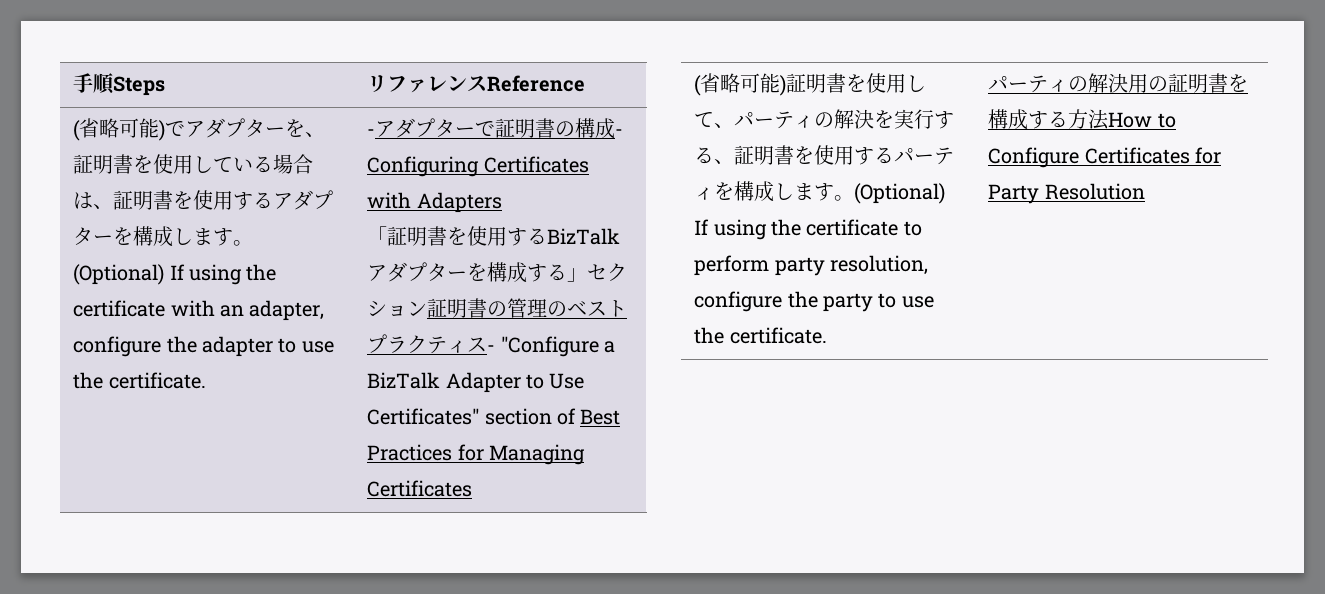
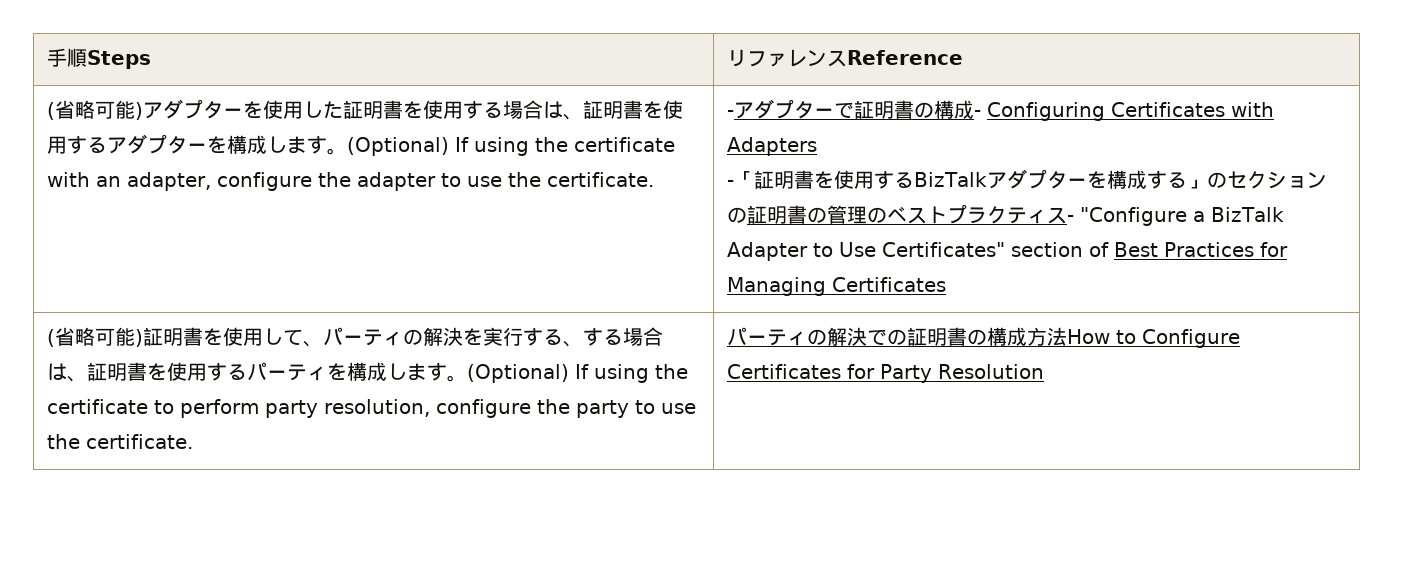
[165,118,326,138] [73,154,254,174] でアダプターを、証明書を使用してい -> [142,99,483,119] アダプターを使用した証明書を使用す
(502, 202) none -> [726,180,734,187] -
(588, 275) none -> [1206,172,1227,188] の
(428, 308) none -> [726,207,747,223] の
(735, 161) none -> [582,327,663,346] [46,363,87,382] する場合は、
[1128,73,1249,93] [988,109,1069,130] 用の証明書を構成する -> [866,327,1027,346] での証明書の構成

